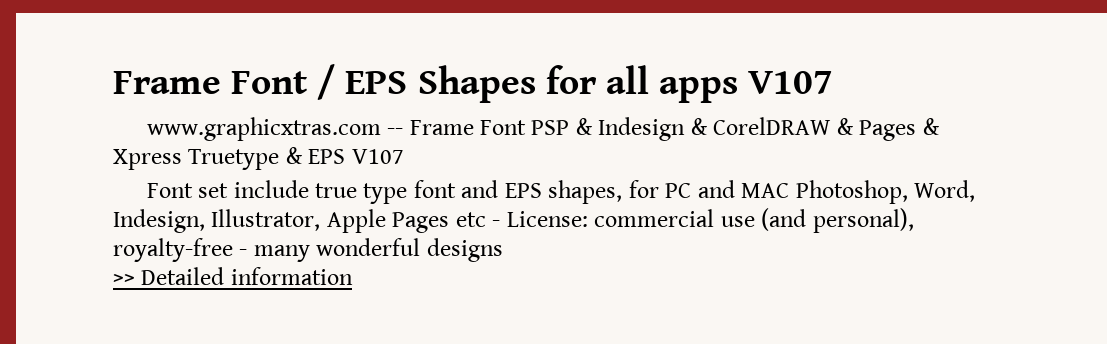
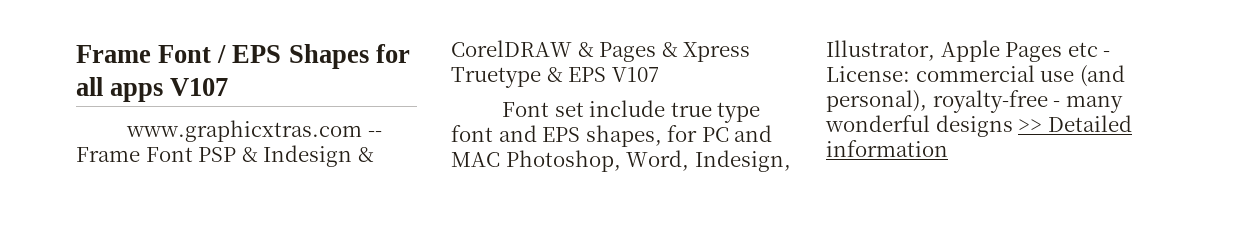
(503, 250) // -> (1013, 126) none

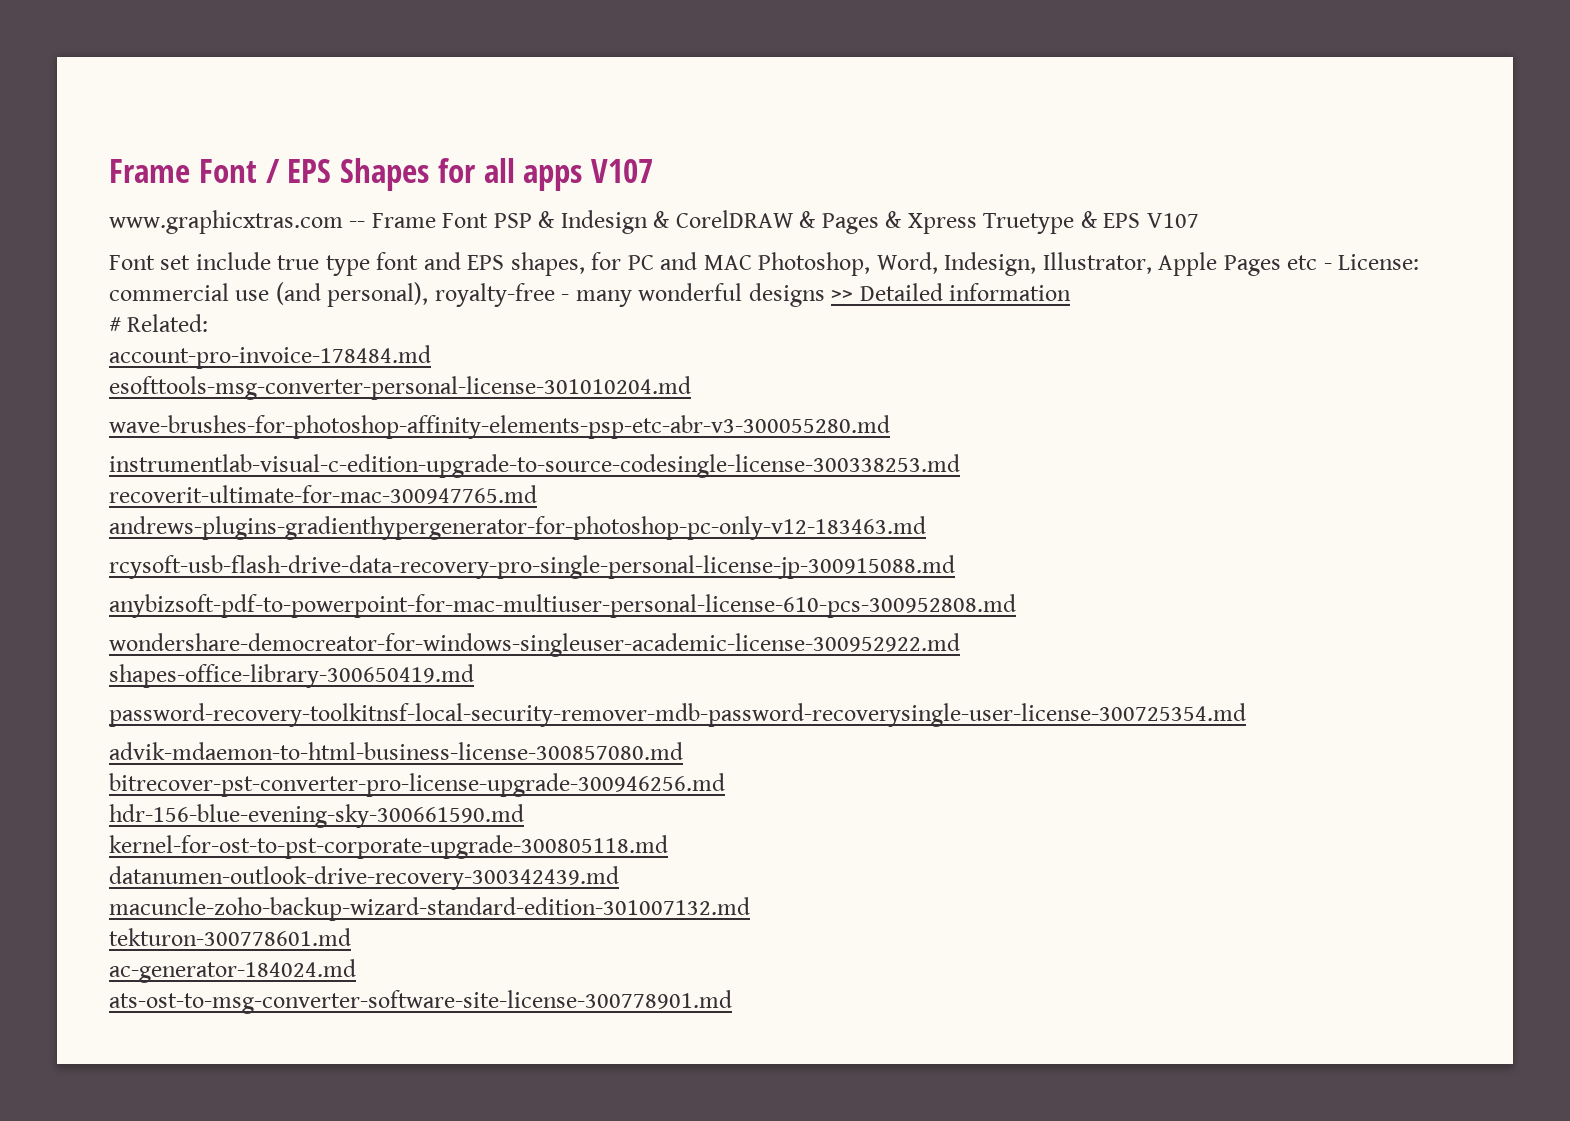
(948, 148) none -> [109,314,209,332] [109,345,431,369] [109,376,691,400] [109,415,890,439] [109,454,960,478] [109,485,537,504] [109,516,926,540] [109,555,955,579] [109,594,1016,618] [109,633,960,657] [109,664,474,688] [109,703,1246,727] [109,742,683,760] [109,773,725,797] [109,804,524,828] [109,835,668,859] [109,866,619,890] [109,897,750,921] [109,928,351,946] [109,959,356,983] [109,990,732,1014] // # Related: // account-pro-invoice-178484.md // esofttools-msg-converter-personal-license-301010204.md // wave-brushes-for-photoshop-affinity-elements-psp-etc-abr-v3-300055280.md // instrumentlab-visual-c-edition-upgrade-to-source-codesingle-license-300338253.md // recoverit-ultimate-for-mac-300947765.md // andrews-plugins-gradienthypergenerator-for-photoshop-pc-only-v12-183463.md // rcysoft-usb-flash-drive-data-recovery-pro-single-personal-license-jp-300915088.md // anybizsoft-pdf-to-powerpoint-for-mac-multiuser-personal-license-610-pcs-300952808.md // wondershare-democreator-for-windows-singleuser-academic-license-300952922.md // shapes-office-library-300650419.md // password-recovery-toolkitnsf-local-security-remover-mdb-password-recoverysingle-user-license-300725354.md // advik-mdaemon-to-html-business-license-300857080.md // bitrecover-pst-converter-pro-license-upgrade-300946256.md // hdr-156-blue-evening-sky-300661590.md // kernel-for-ost-to-pst-corporate-upgrade-300805118.md // datanumen-outlook-drive-recovery-300342439.md // macuncle-zoho-backup-wizard-standard-edition-301007132.md // tekturon-300778601.md // ac-generator-184024.md // ats-ost-to-msg-converter-software-site-license-300778901.md

